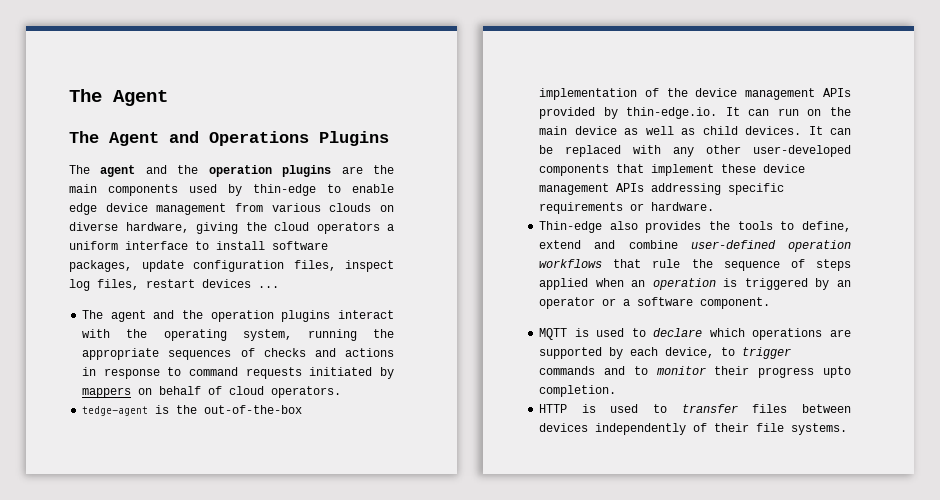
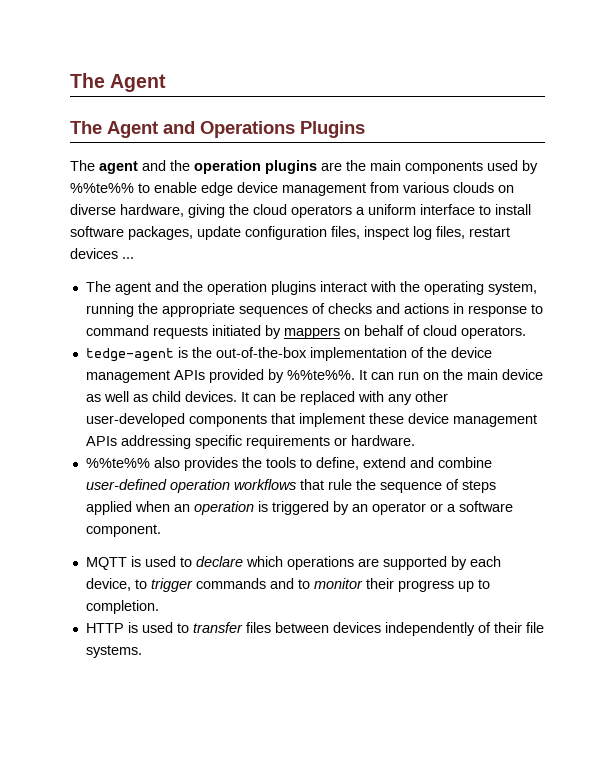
[253,184,316,196] thin-edge -> [70,183,134,193] %%te%%
[626,107,718,119] thin-edge.io. -> [286,370,355,380] %%te%%.
[539,221,603,233] Thin-edge -> [85,458,150,468] %%te%%
[823,366,851,378] upto -> [457,579,490,592] up to

